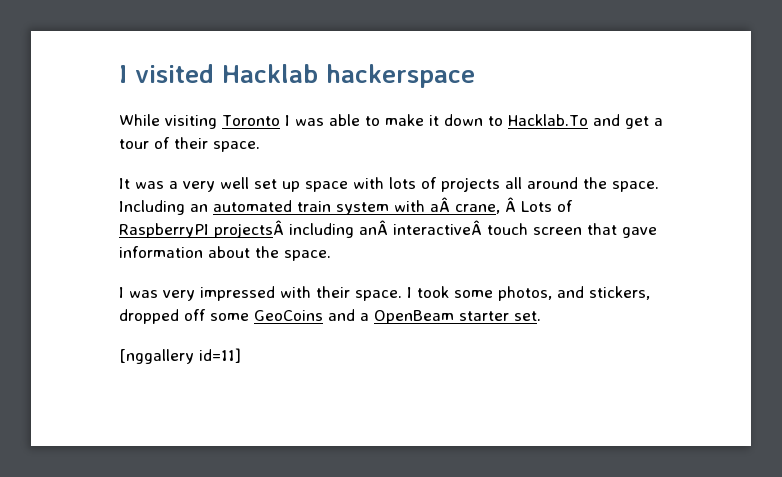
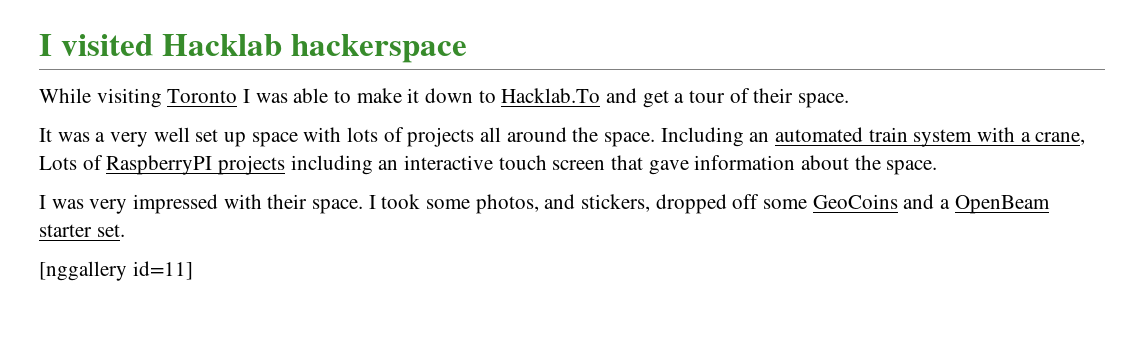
[430,197,573,214] [119,220,482,238] aÂ crane, Â Lots of RaspberryPI projectsÂ including anÂ interactiveÂ -> [1020,132,1086,145] [39,155,494,175] a crane, Lots of RaspberryPI projects including an interactive

